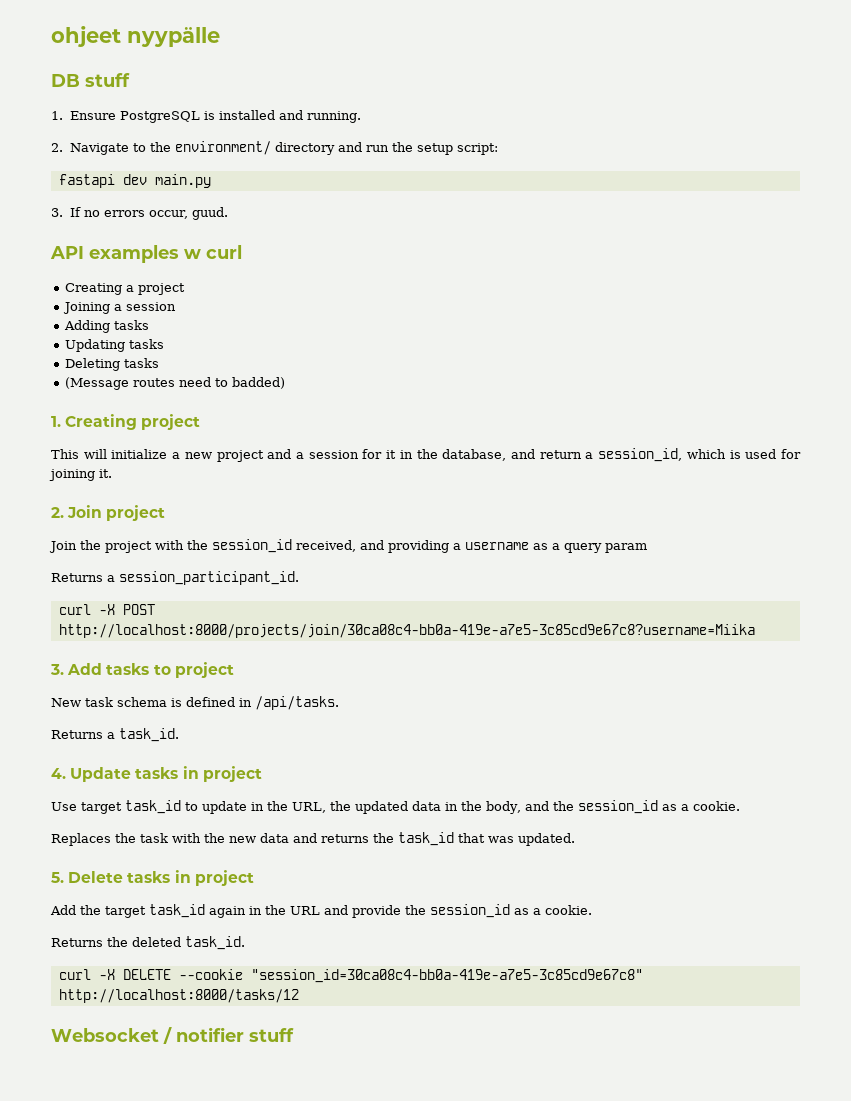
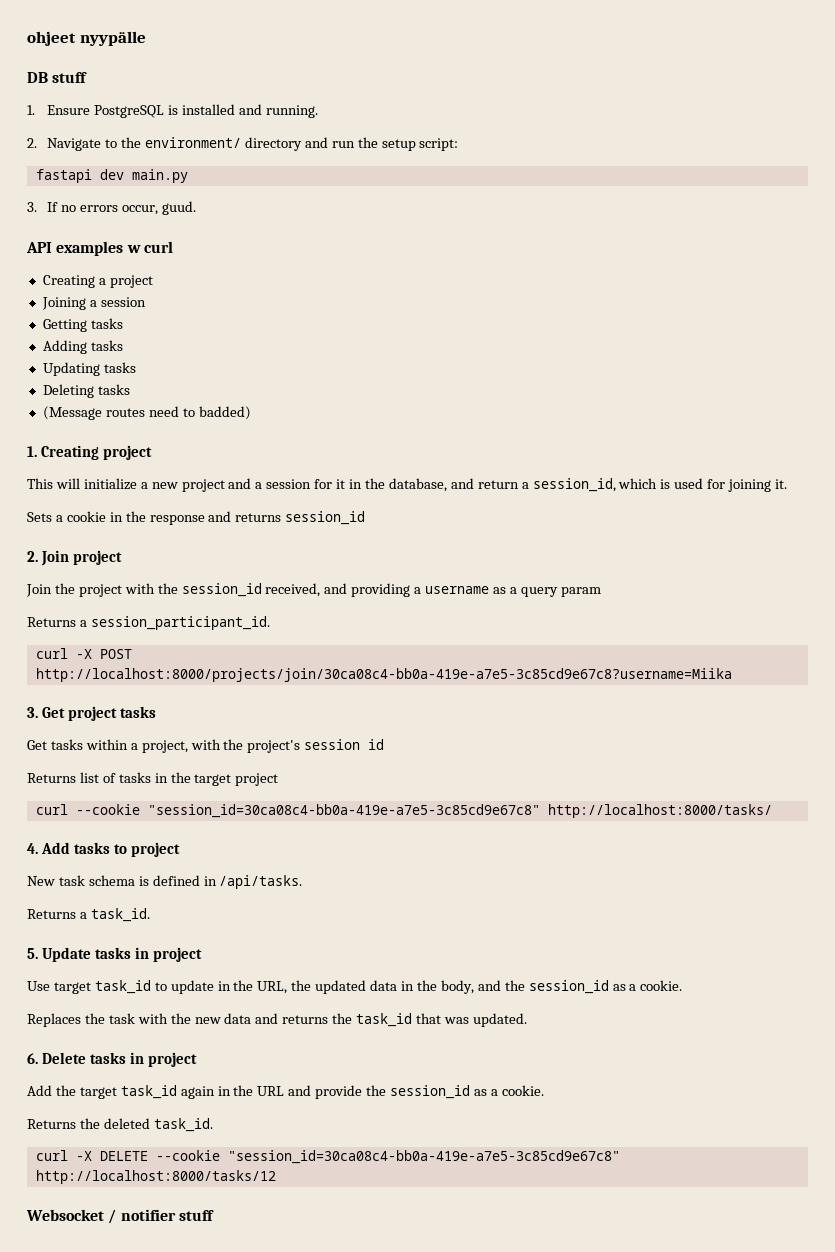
(177, 306) none -> [42,318,123,332] // Getting tasks
(112, 473) none -> [27,511,366,525] // Sets a cookie in the response and returns session_id
(64, 669) none -> [42,706,157,721] [27,739,385,753] [27,772,279,786] [35,804,772,818] [27,843,38,854] Get project tasks // Get tasks within a project, with the project's session id // Returns list of tasks in the target project // curl --cookie "session_id=30ca08c4-bb0a-419e-a7e5-3c85cd9e67c8" http://localhost:8000/tasks/ // 4.
[51,768,66,779] 4. -> [27,948,38,959] 5.
[51,872,64,883] 5. -> [27,1053,38,1064] 6.

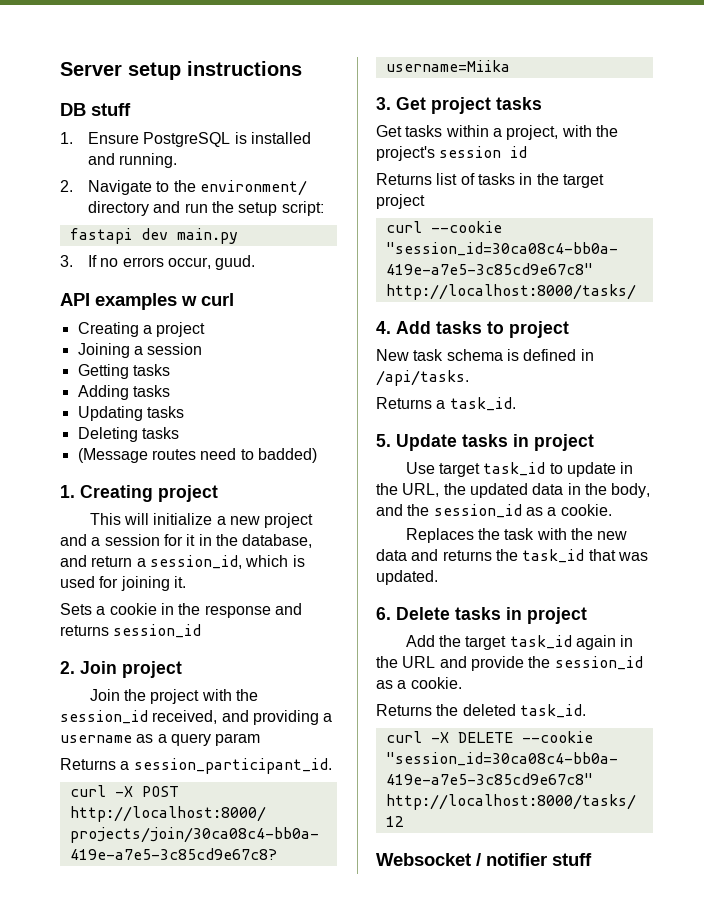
[27,31,146,46] ohjeet nyypälle -> [60,61,302,80] Server setup instructions

